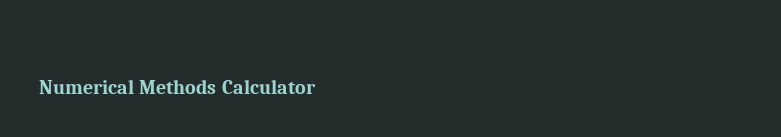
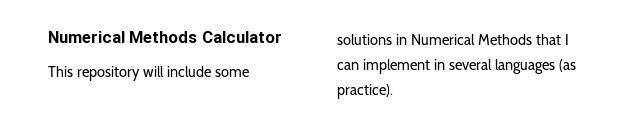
(316, 86) none -> [48,66,249,81] [337,34,569,45] [337,59,576,74] [337,84,393,99] // This repository will include some solutions in Numerical Methods that I can implement in several languages (as practice).

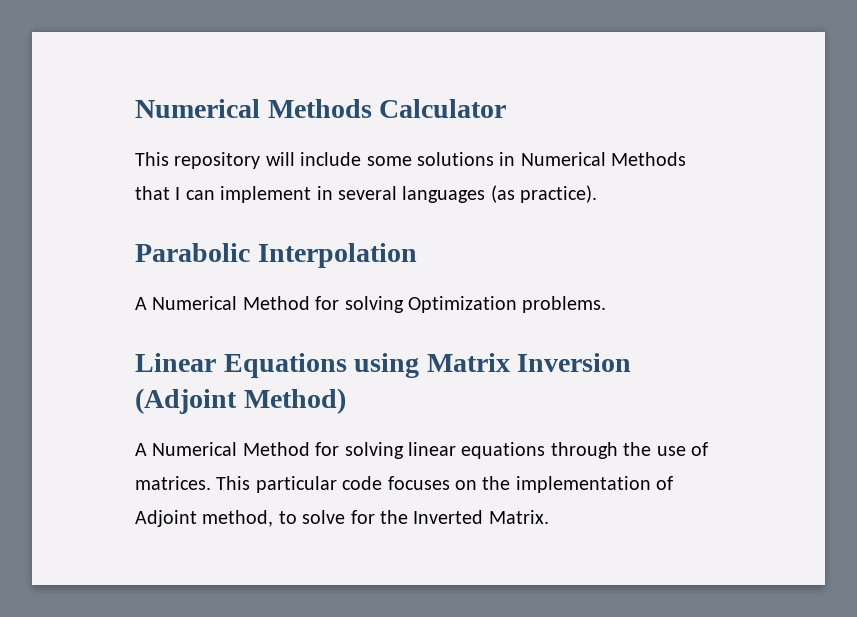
(393, 91) none -> [135,243,417,268] [135,296,607,313] [135,353,632,378] [135,388,346,414] [135,442,708,459] [135,476,674,493] [135,510,549,527] // Parabolic Interpolation // A Numerical Method for solving Optimization problems. // Linear Equations using Matrix Inversion (Adjoint Method) // A Numerical Method for solving linear equations through the use of matrices. This particular code focuses on the implementation of Adjoint method, to solve for the Inverted Matrix.

